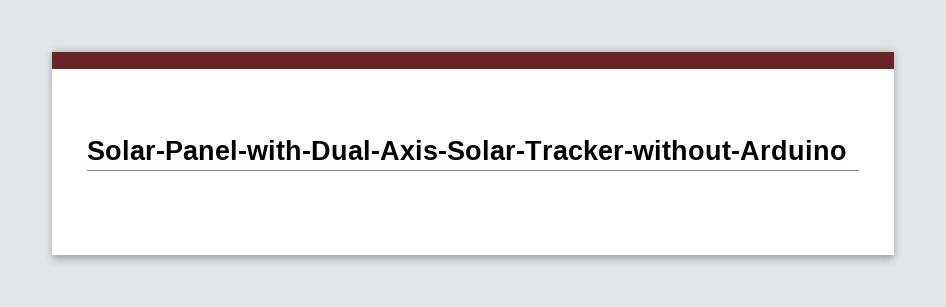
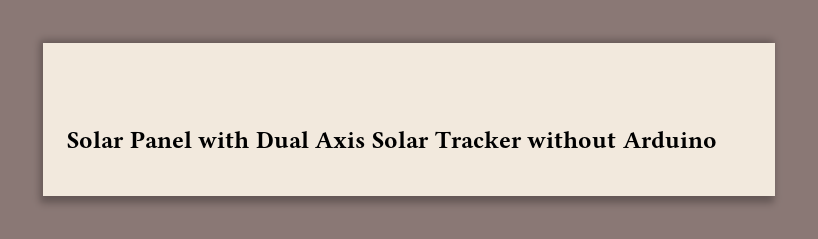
[87,140,847,160] Solar-Panel-with-Dual-Axis-Solar-Tracker-without-Arduino -> [67,131,717,148] Solar Panel with Dual Axis Solar Tracker without Arduino

